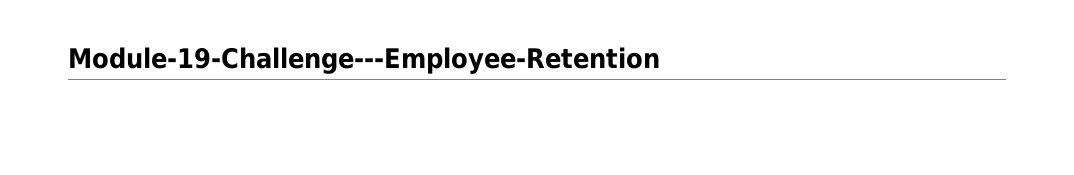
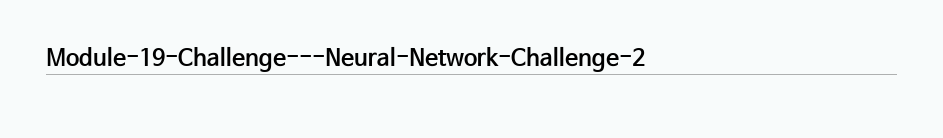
[68,47,660,74] Module-19-Challenge---Employee-Retention -> [46,46,645,72] Module-19-Challenge---Neural-Network-Challenge-2

